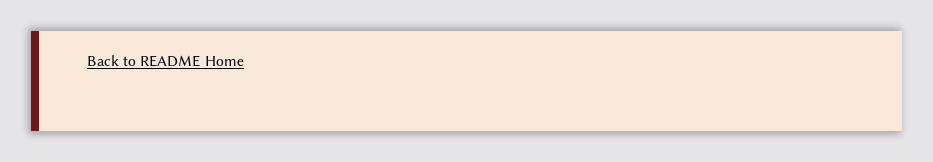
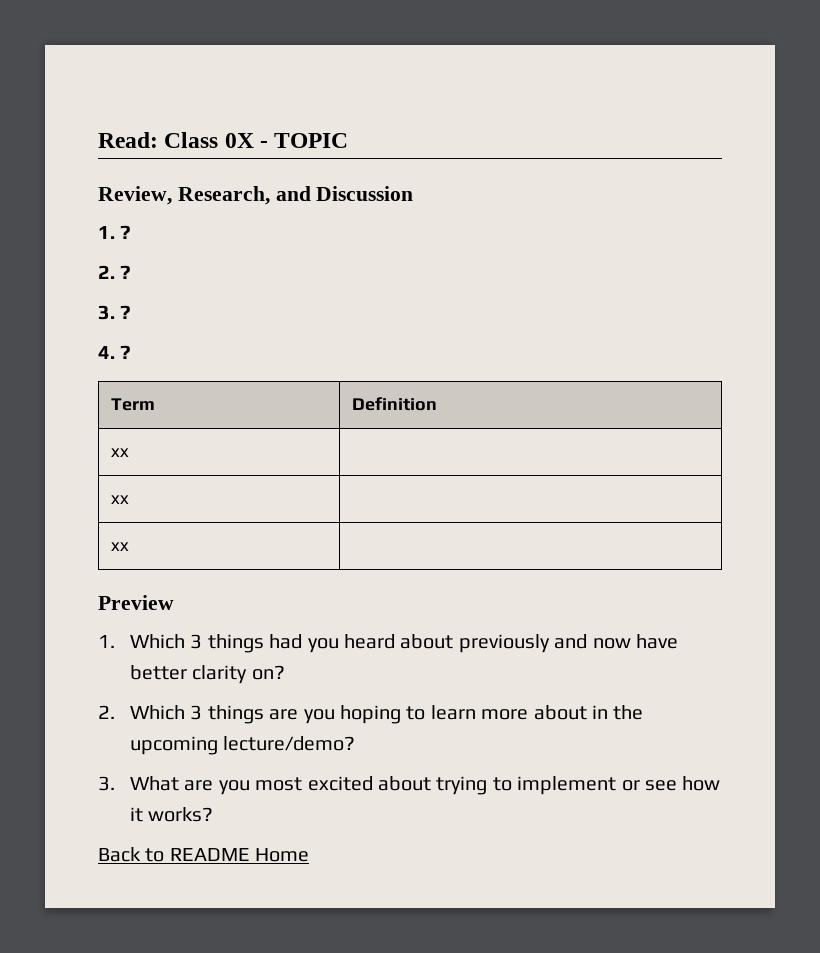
(87, 60) none -> [98,132,349,148] [98,186,414,205] [98,225,132,239] [98,265,132,279] [98,305,132,320] [98,345,132,359] [110,398,155,411] [351,397,437,411] [110,448,129,457] [110,495,129,504] [110,542,129,551] [98,595,174,610] [98,634,678,653] [129,665,285,684] [98,705,644,724] [129,736,356,755] [98,776,721,795] [129,807,214,822] Read: Class 0X - TOPIC // Review, Research, and Discussion // 1. ? // 2. ? // 3. ? // 4. ? // Term | Definition // xx | // xx | // xx | // Preview // 1. Which 3 things had you heard about previously and now have better clarity on? // 2. Which 3 things are you hoping to learn more about in the upcoming lecture/demo? // 3. What are you most excited about trying to implement or see how it works? //

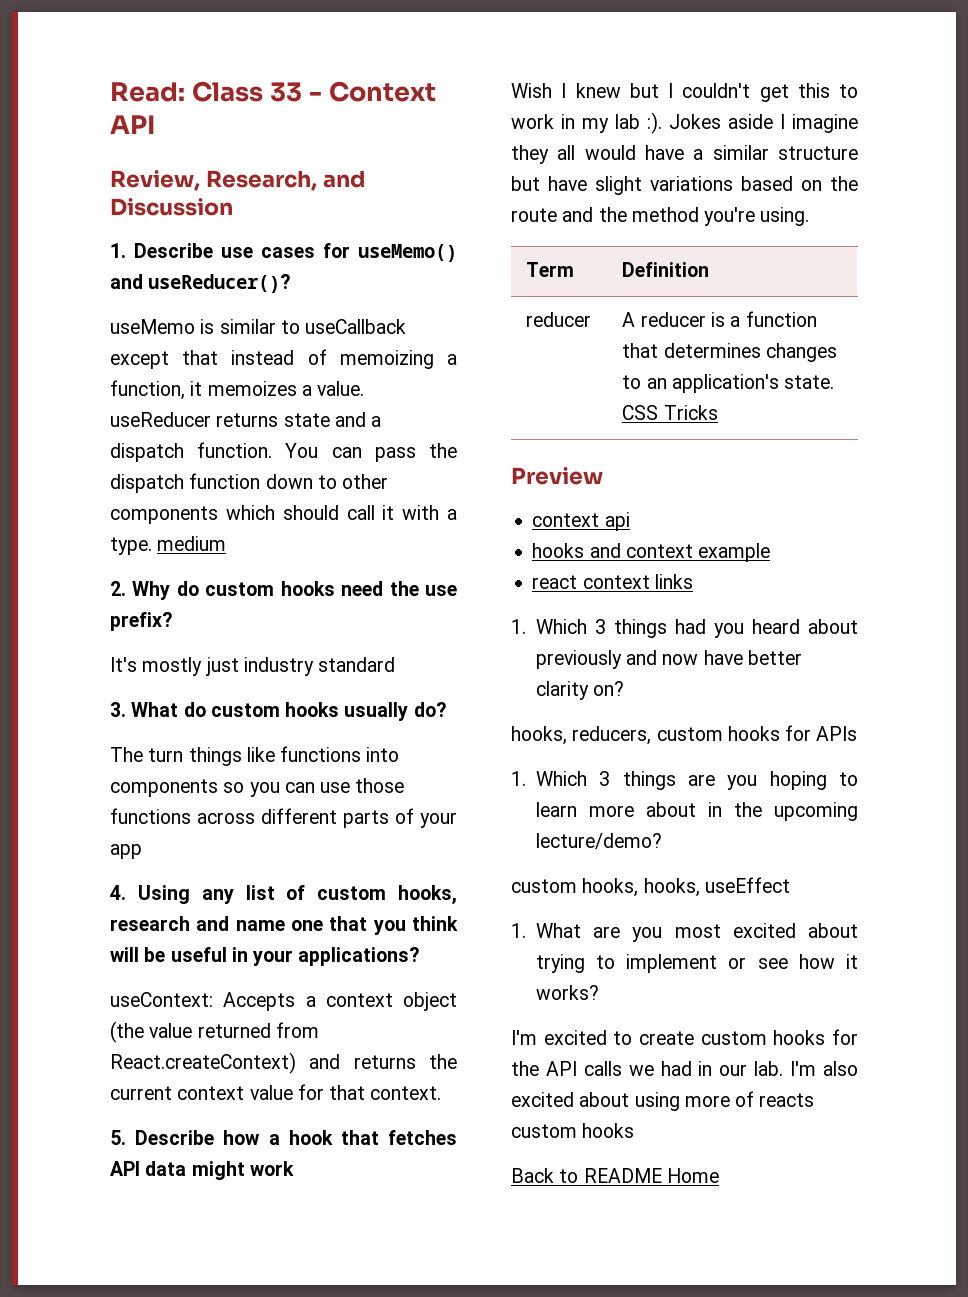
[224,133,349,148] 0X - TOPIC -> [269,81,436,102] [110,115,155,134] 33 - Context API
[120,225,132,239] [98,265,132,279] [98,305,132,320] [98,345,132,359] [110,398,155,411] [351,397,437,411] [110,448,129,457] [110,495,129,504] [110,542,129,551] [98,595,174,610] ? // 2. ? // 3. ? // 4. ? // Term | Definition // xx | // xx | // xx | // Preview -> [134,243,457,262] [110,274,291,293] [110,319,407,334] [110,349,457,369] [110,380,365,400] [110,412,382,427] [110,442,457,462] [110,473,389,493] [110,505,457,524] [110,536,227,555] [110,581,457,600] [110,612,172,631] [110,657,396,676] [110,702,446,721] [110,746,400,766] [110,778,405,797] [110,808,457,828] [110,844,142,859] [110,885,457,905] [110,916,458,935] [110,947,420,966] [110,992,457,1011] [110,1021,319,1043] [110,1052,457,1074] [110,1084,442,1100] [110,1130,457,1145] [110,1161,294,1180] [511,83,858,102] [511,112,858,134] [511,145,858,164] [511,176,858,195] [511,207,810,226] [526,262,575,277] [622,262,710,277] [526,312,592,327] [622,311,817,327] [622,343,838,362] [622,374,835,393] [622,405,718,420] [511,467,603,485] [532,512,630,531] [532,543,771,562] [532,574,693,589] Describe use cases for useMemo() and useReducer()? // useMemo is similar to useCallback except that instead of memoizing a function, it memoizes a value. useReducer returns state and a dispatch function. You can pass the dispatch function down to other components which should call it with a type. medium // 2. Why do custom hooks need the use prefix? // It's mostly just industry standard // 3. What do custom hooks usually do? // The turn things like functions into components so you can use those functions across different parts of your app // 4. Using any list of custom hooks, research and name one that you think will be useful in your applications? // useContext: Accepts a context object (the value returned from React.createContext) and returns the current context value for that context. // 5. Describe how a hook that fetches API data might work // Wish I knew but I couldn't get this to work in my lab :). Jokes aside I imagine they all would have a similar structure but have slight variations based on the route and the method you're using. // Term | Definition // reducer | A reducer is a function that determines changes to an application's state. CSS Tricks // Preview // context api // hooks and context example // react context links
[98,705,115,719] 2. -> [511,725,858,745] [511,771,526,786] hooks, reducers, custom hooks for APIs // 1.
[98,776,115,791] 3. -> [511,877,790,897] [511,923,526,938] custom hooks, hooks, useEffect // 1.
(214, 814) none -> [511,1029,858,1045] [511,1061,858,1076] [511,1091,815,1111] [511,1123,635,1138] // I'm excited to create custom hooks for the API calls we had in our lab. I'm also excited about using more of reacts custom hooks

